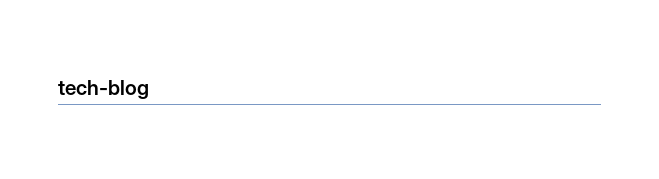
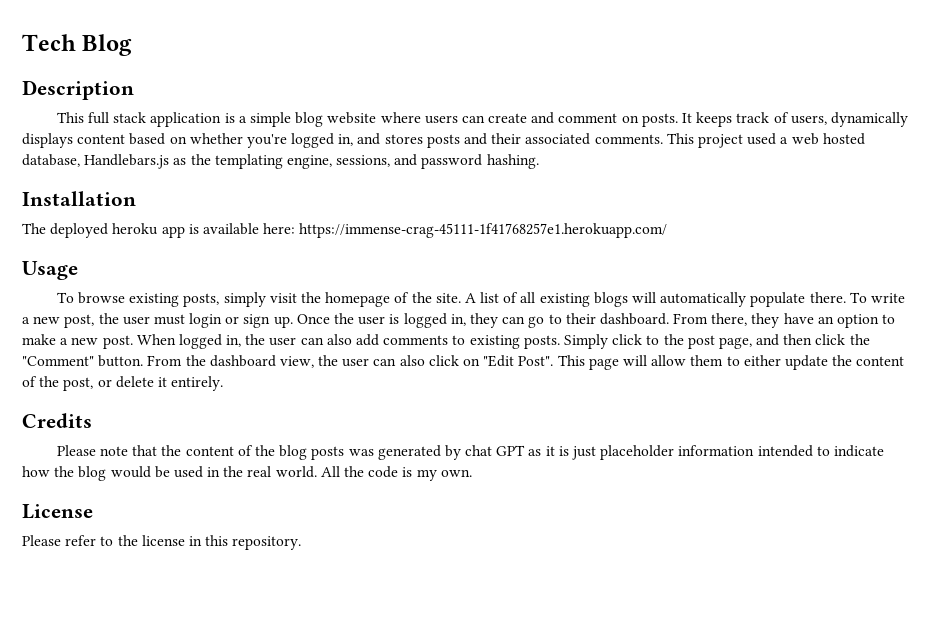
[58,80,149,99] tech-blog -> [22,34,133,56] [22,80,134,100] [56,112,908,127] [22,133,865,148] [22,154,539,169] [22,191,136,206] [22,223,668,238] [22,261,78,280] [56,292,905,307] [22,313,896,328] [22,334,870,349] [22,355,905,370] [22,376,224,391] [22,413,92,428] [56,445,884,460] [22,466,472,481] [22,504,93,519] [22,535,302,550] Tech Blog // Description // This full stack application is a simple blog website where users can create and comment on posts. It keeps track of users, dynamically displays content based on whether you're logged in, and stores posts and their associated comments. This project used a web hosted database, Handlebars.js as the templating engine, sessions, and password hashing. // Installation // The deployed heroku app is available here: https://immense-crag-45111-1f41768257e1.herokuapp.com/ // Usage // To browse existing posts, simply visit the homepage of the site. A list of all existing blogs will automatically populate there. To write a new post, the user must login or sign up. Once the user is logged in, they can go to their dashboard. From there, they have an option to make a new post. When logged in, the user can also add comments to existing posts. Simply click to the post page, and then click the "Comment" button. From the dashboard view, the user can also click on "Edit Post". This page will allow them to either update the content of the post, or delete it entirely. // Credits // Please note that the content of the blog posts was generated by chat GPT as it is just placeholder information intended to indicate how the blog would be used in the real world. All the code is my own. // License // Please refer to the license in this repository.

